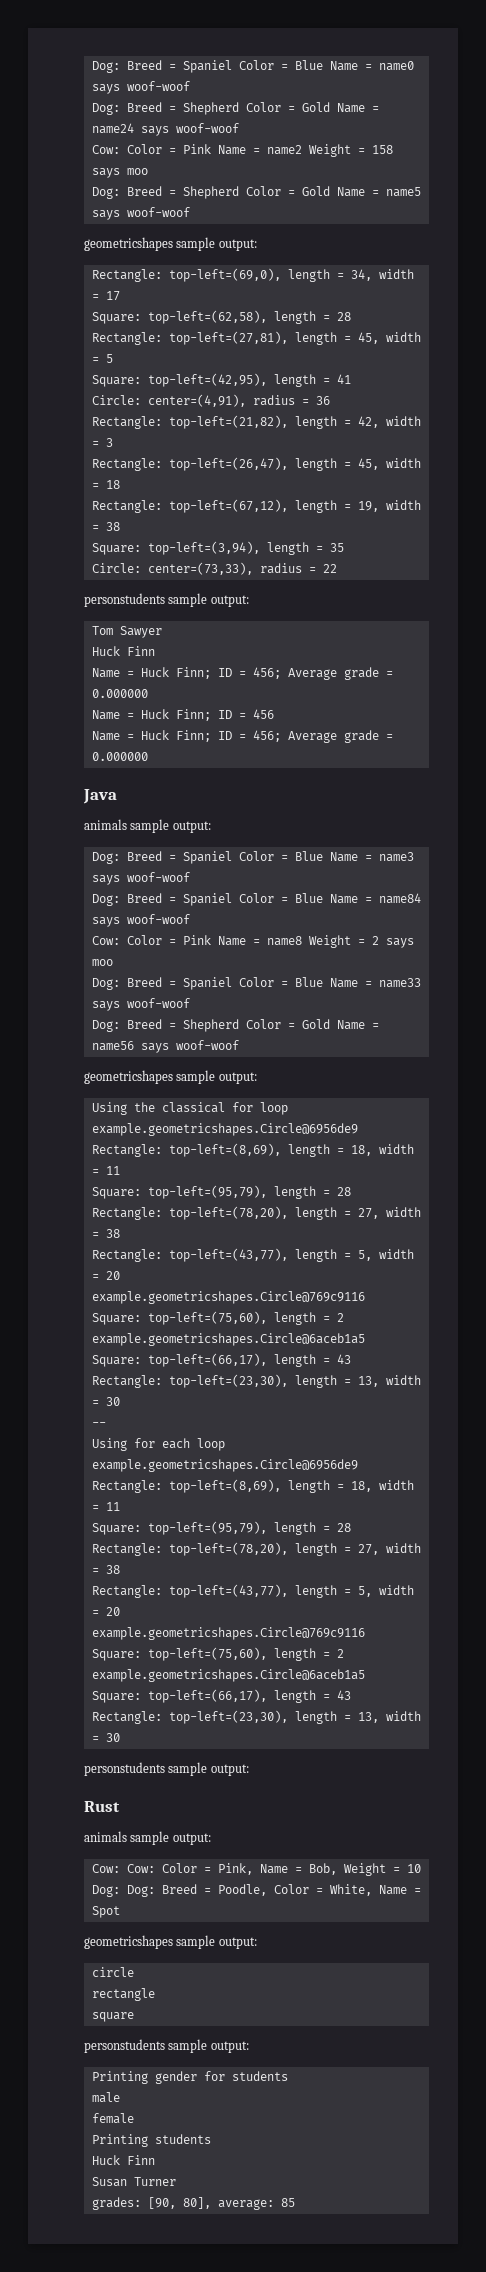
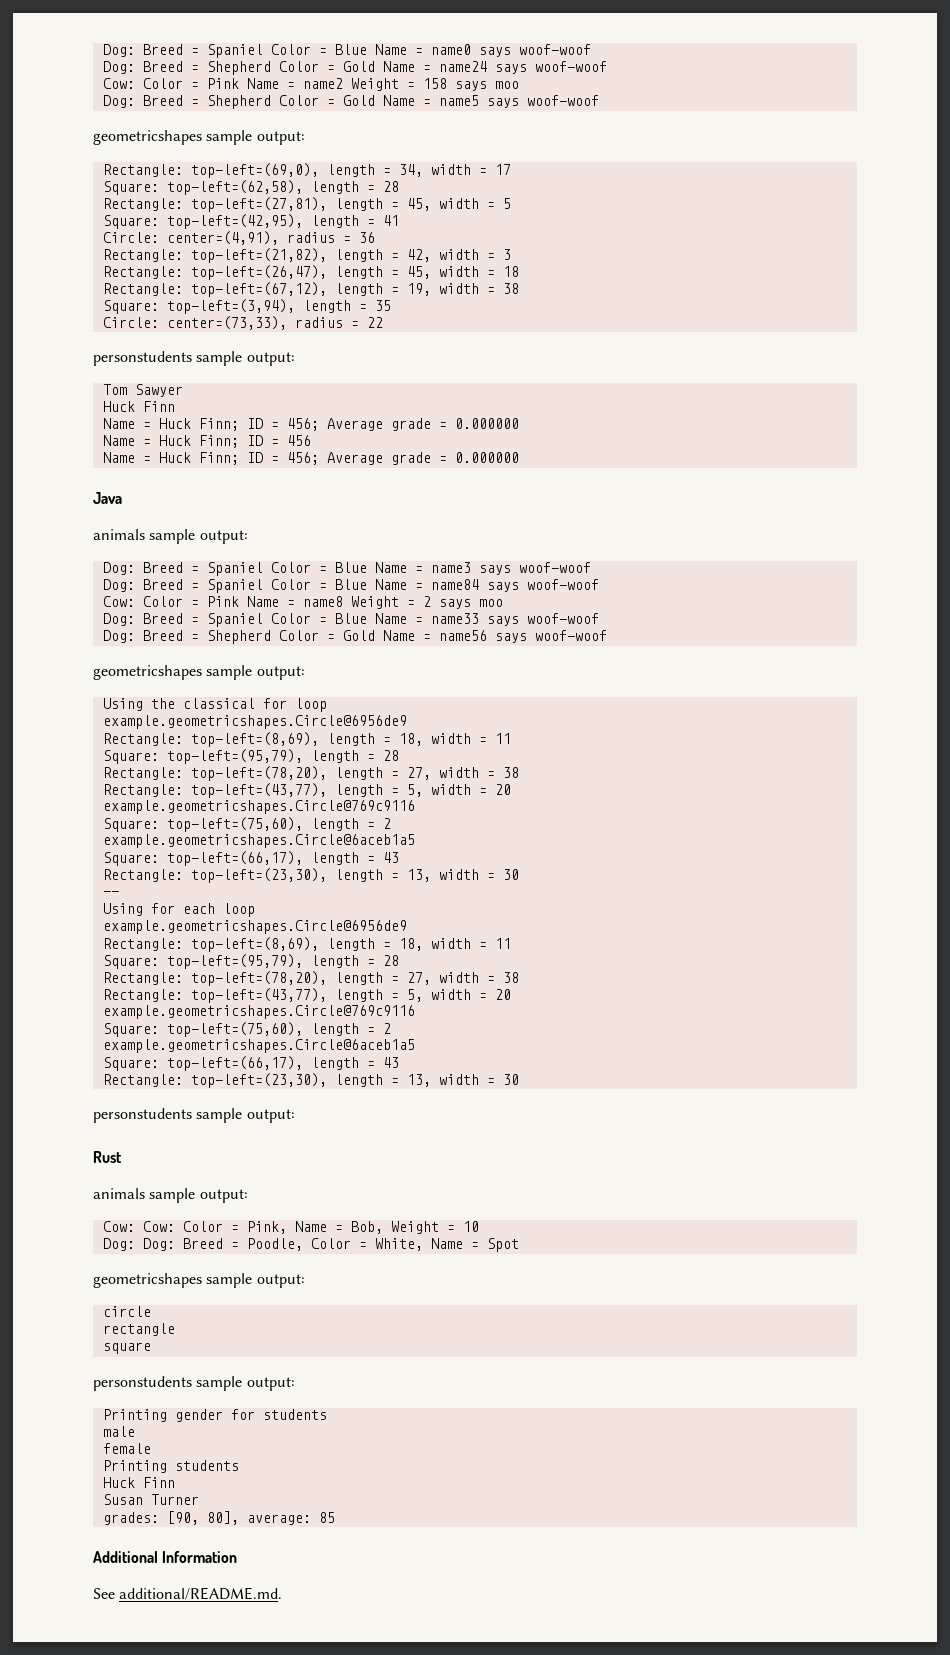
(295, 2202) none -> [93,1551,238,1563] [93,1587,283,1600] // Additional Information // See additional/README.md.

